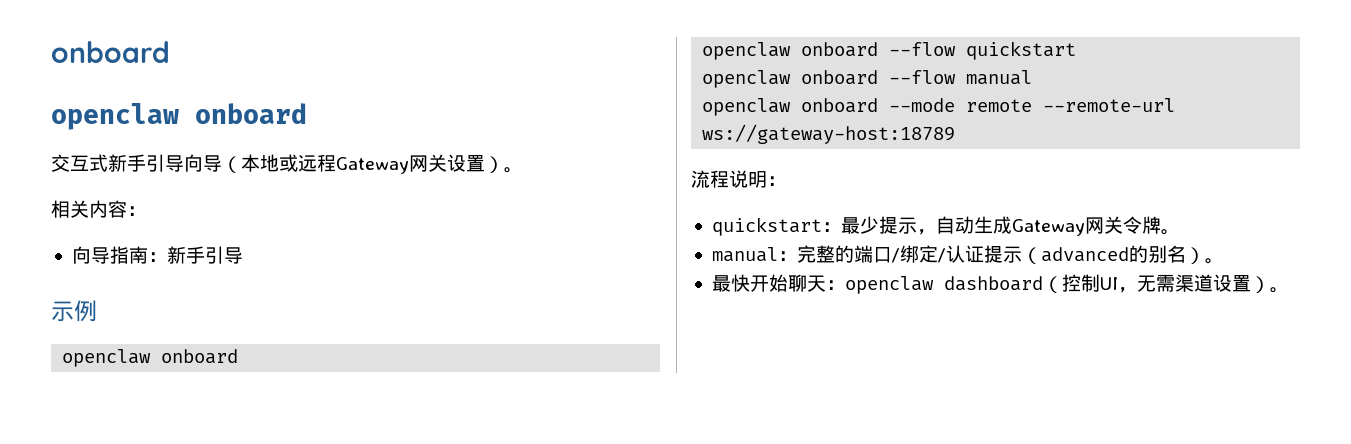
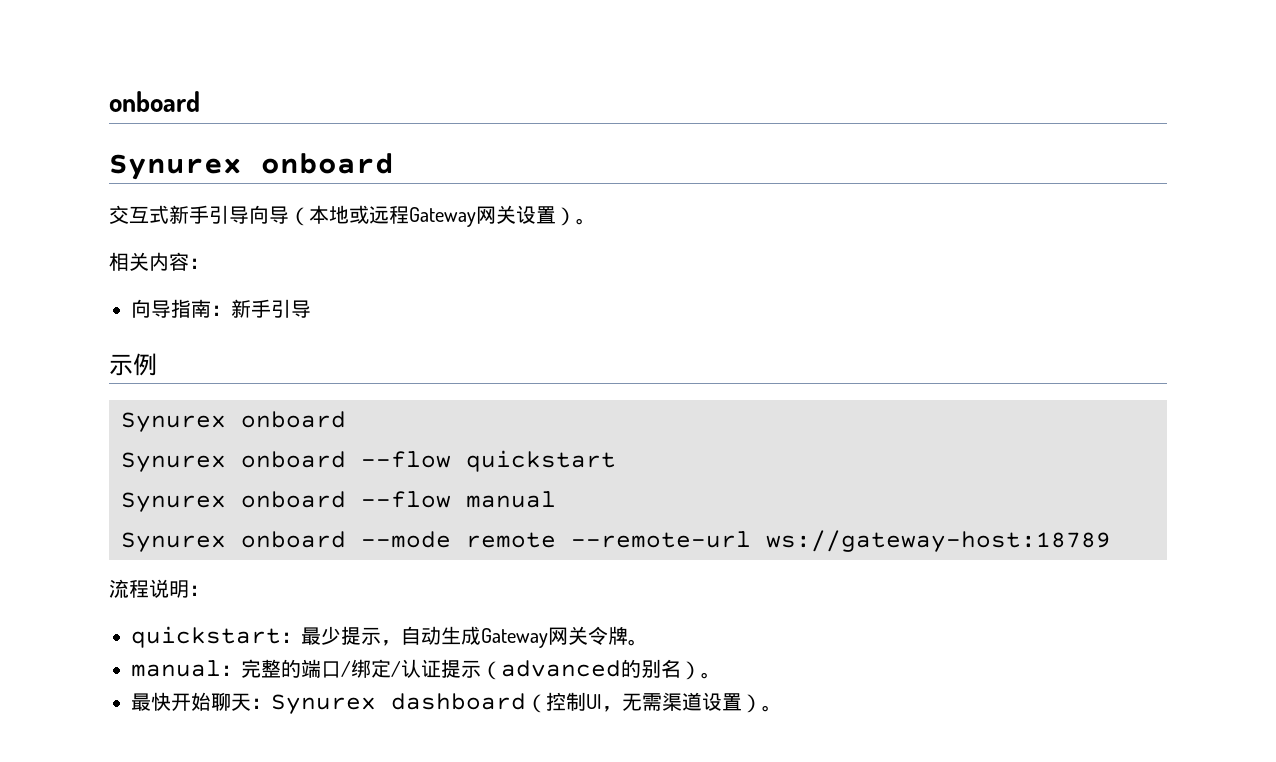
[51,41,170,63] [51,103,179,130] onboard // openclaw -> [109,91,200,112] [109,154,242,180] onboard // Synurex
[62,349,239,367] [702,42,792,60] openclaw onboard // openclaw -> [121,411,346,432] [121,452,226,472] Synurex onboard // Synurex
[702,70,792,88] openclaw -> [121,492,226,512] Synurex
[702,98,792,116] openclaw -> [121,532,226,552] Synurex
[844,276,934,294] openclaw -> [271,694,376,714] Synurex

